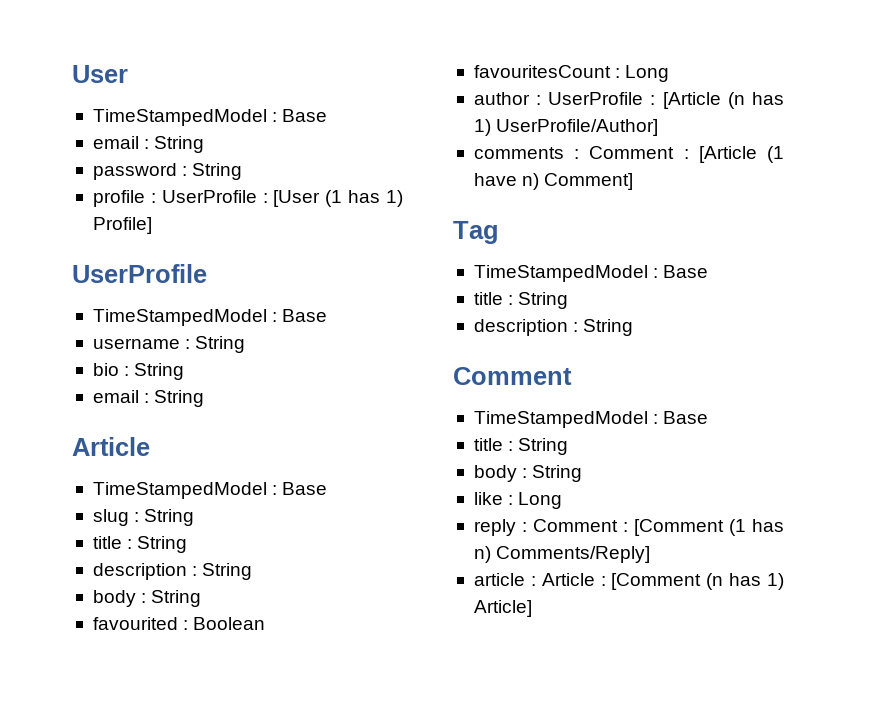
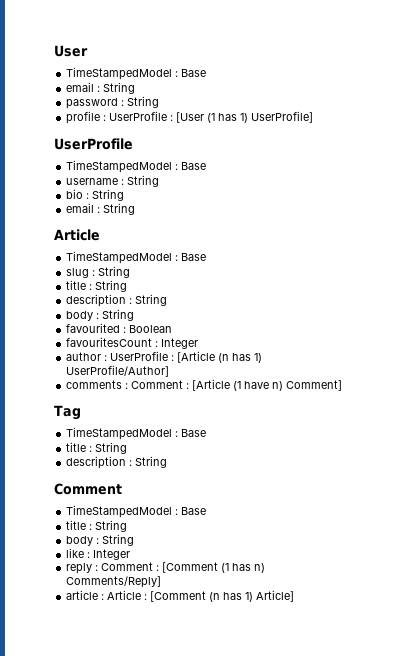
[92,217,152,234] Profile] -> [251,111,314,123] UserProfile]
[625,65,670,82] Long -> [161,338,199,349] Integer
[518,492,563,509] Long -> [93,549,131,560] Integer

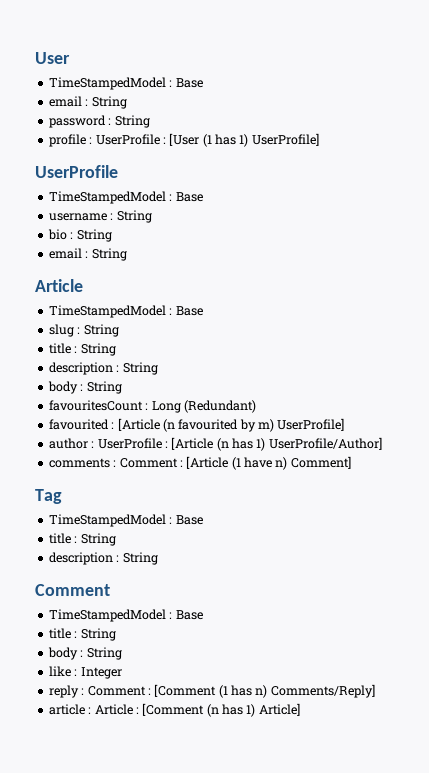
[66,323,173,333] [66,337,199,349] favourited : Boolean // favouritesCount : Integer -> [48,400,256,413] [48,418,345,432] favouritesCount : Long (Redundant) // favourited : [Article (n favourited by m) UserProfile]

